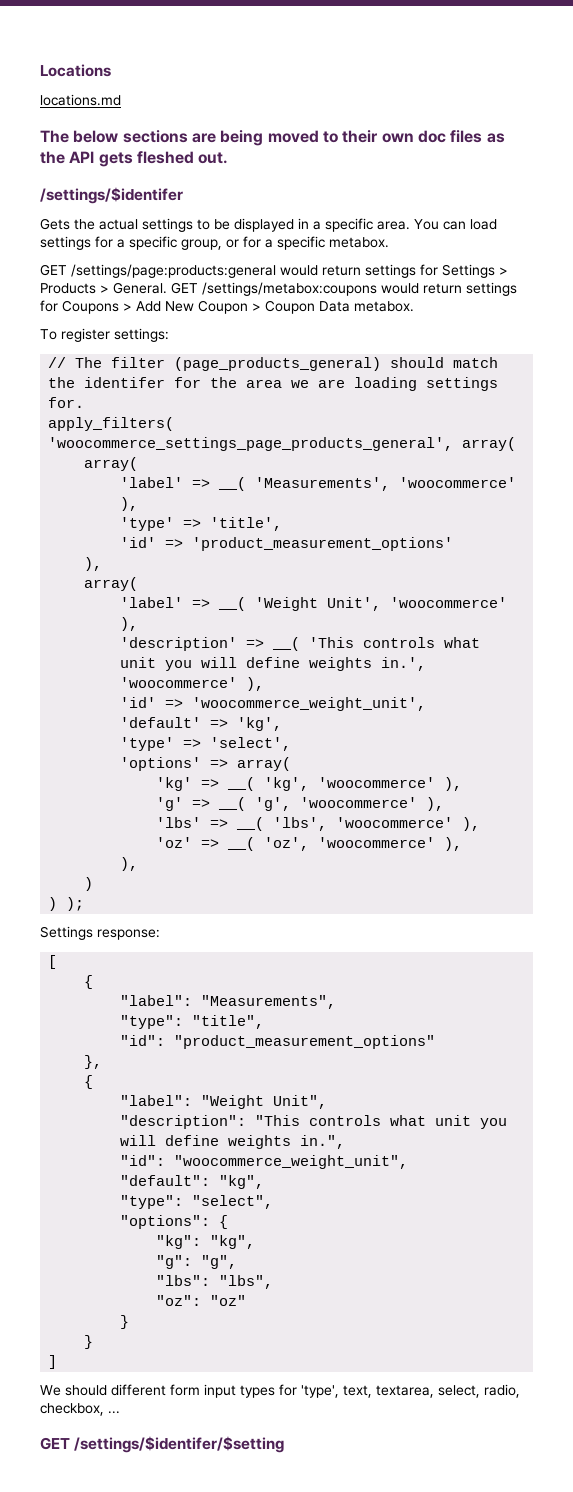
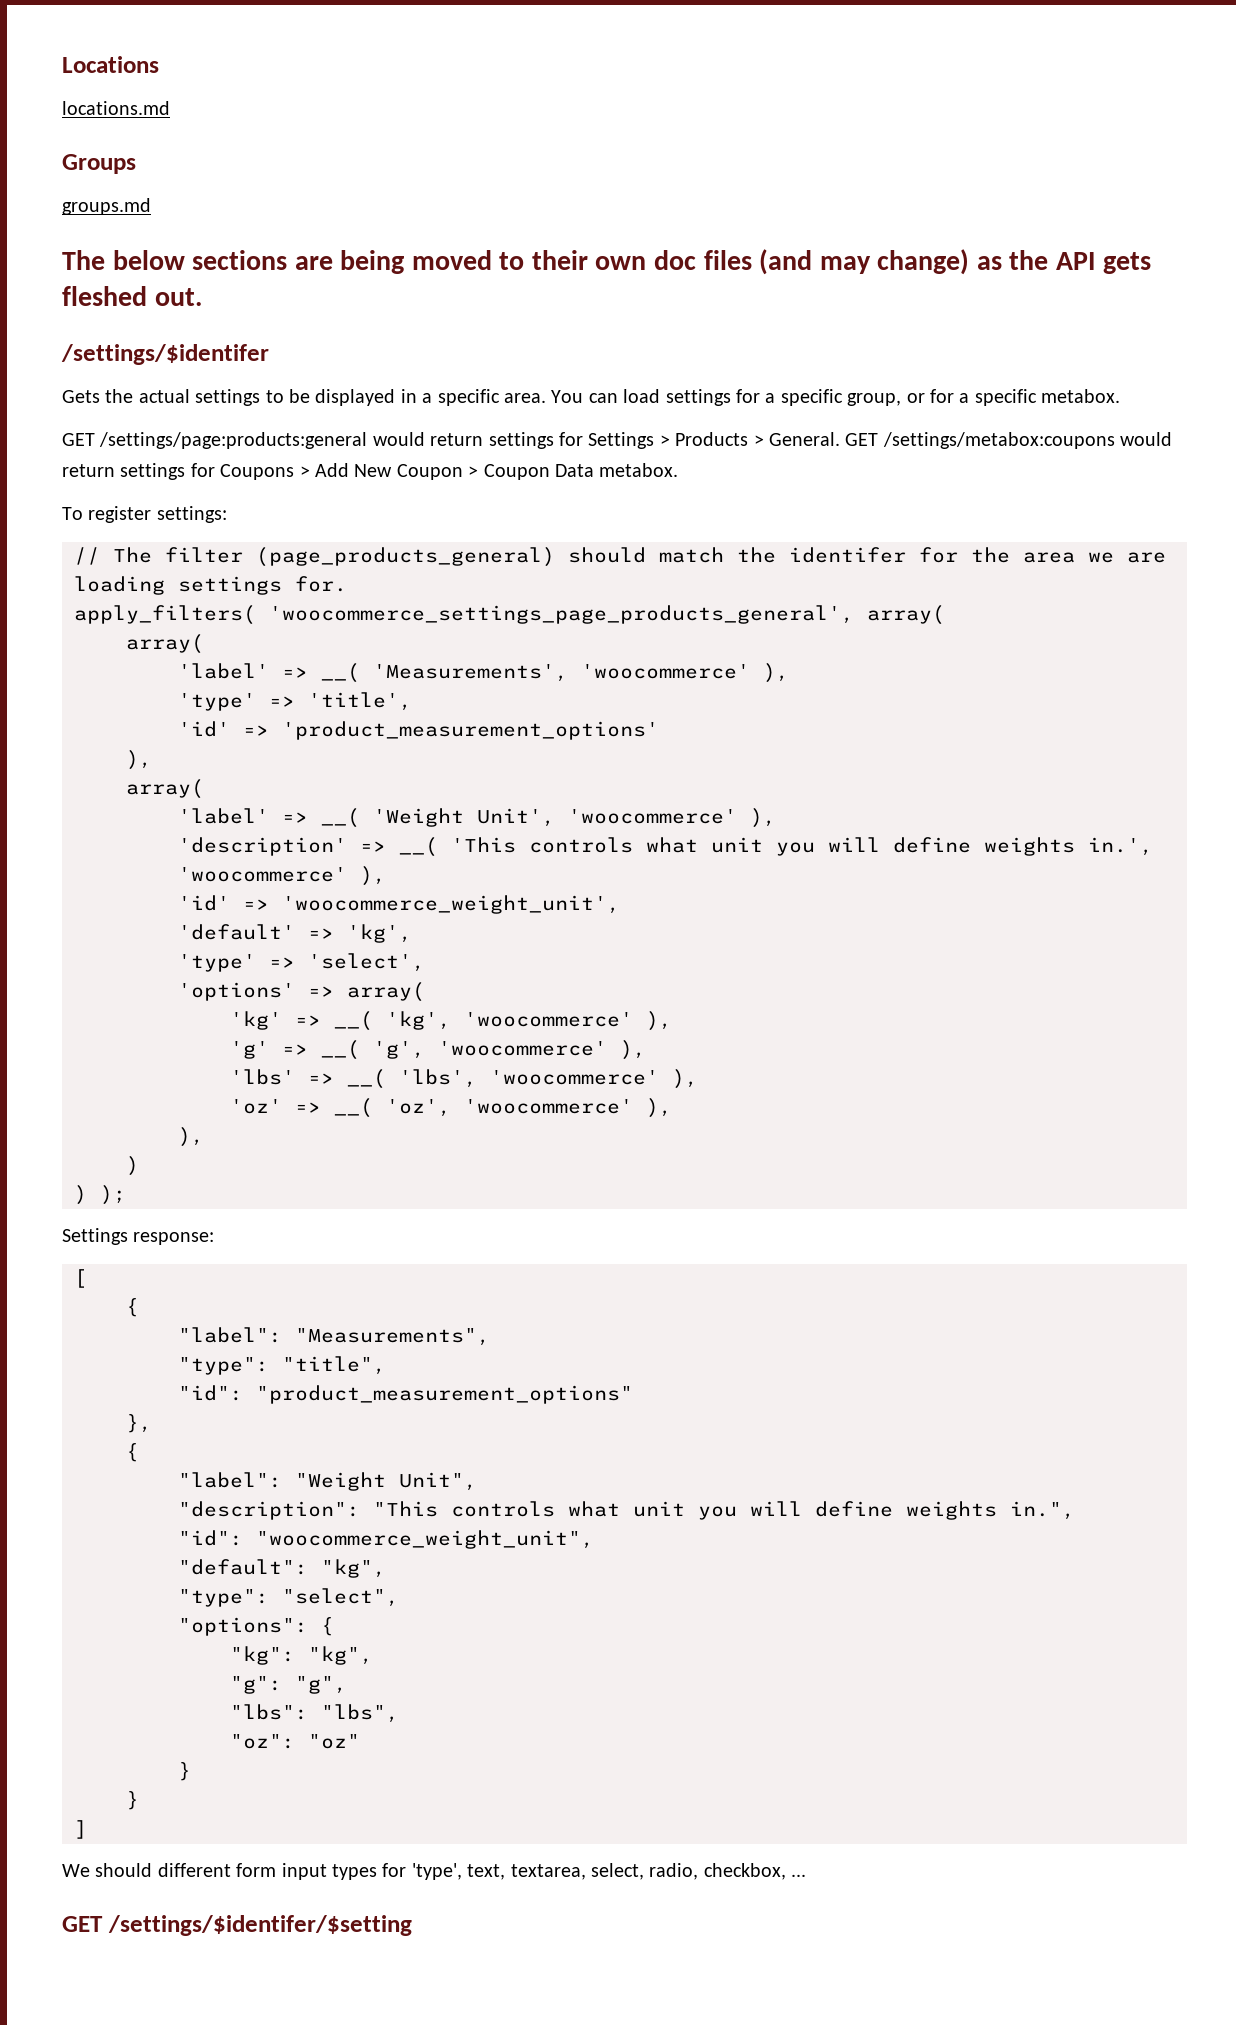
(121, 100) none -> [62,154,136,174] [62,198,151,215] // Groups // groups.md
(483, 136) none -> [759,249,970,275] (and may change)

